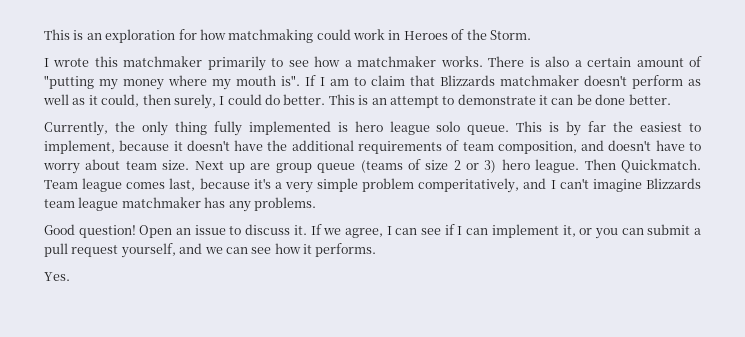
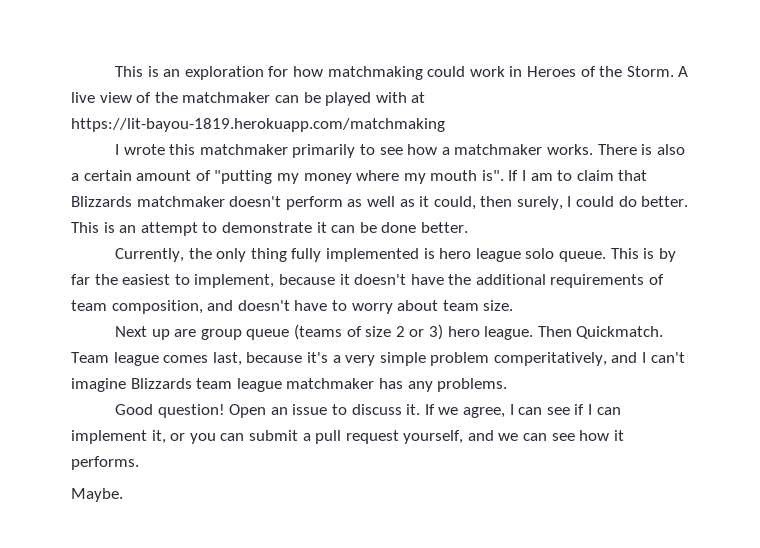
(531, 35) none -> [678,66,689,77] [71,92,426,106] [71,118,445,132] A live view of the matchmaker can be played with at https://lit-bayou-1819.herokuapp.com/matchmaking
(190, 165) none -> (514, 305) //
[44,272,70,281] Yes. -> [71,488,123,502] Maybe.

